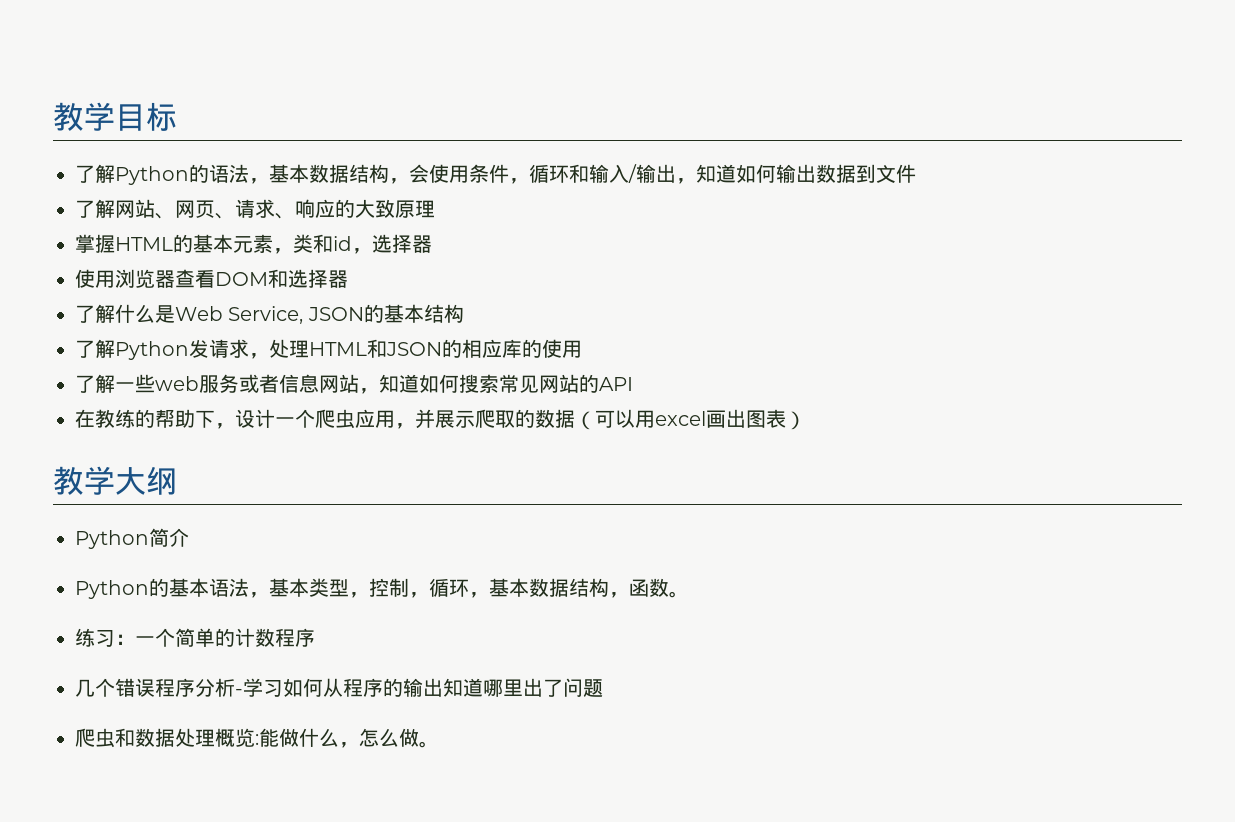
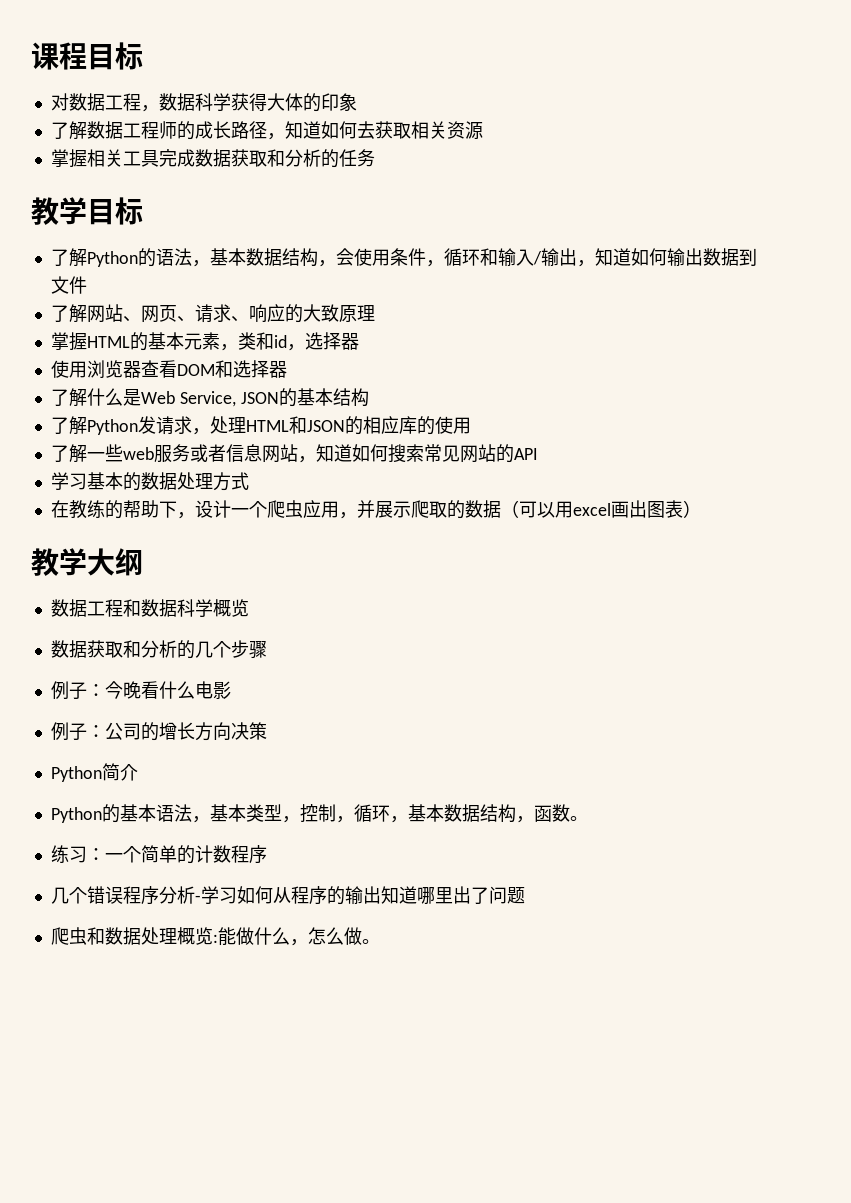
(53, 116) none -> [31,42,143,70] [50,93,357,112] [50,121,483,140] [50,149,375,168] 课程目标 // 对数据工程，数据科学获得大体的印象 // 了解数据工程师的成长路径，知道如何去获取相关资源 // 掌握相关工具完成数据获取和分析的任务 //
(633, 384) none -> [50,472,249,491] // 学习基本的数据处理方式
(177, 480) none -> [50,599,249,617] [50,640,267,659] [50,681,231,700] [50,722,267,741] // 数据工程和数据科学概览 // 数据获取和分析的几个步骤 // 例子：今晚看什么电影 // 例子：公司的增长方向决策

